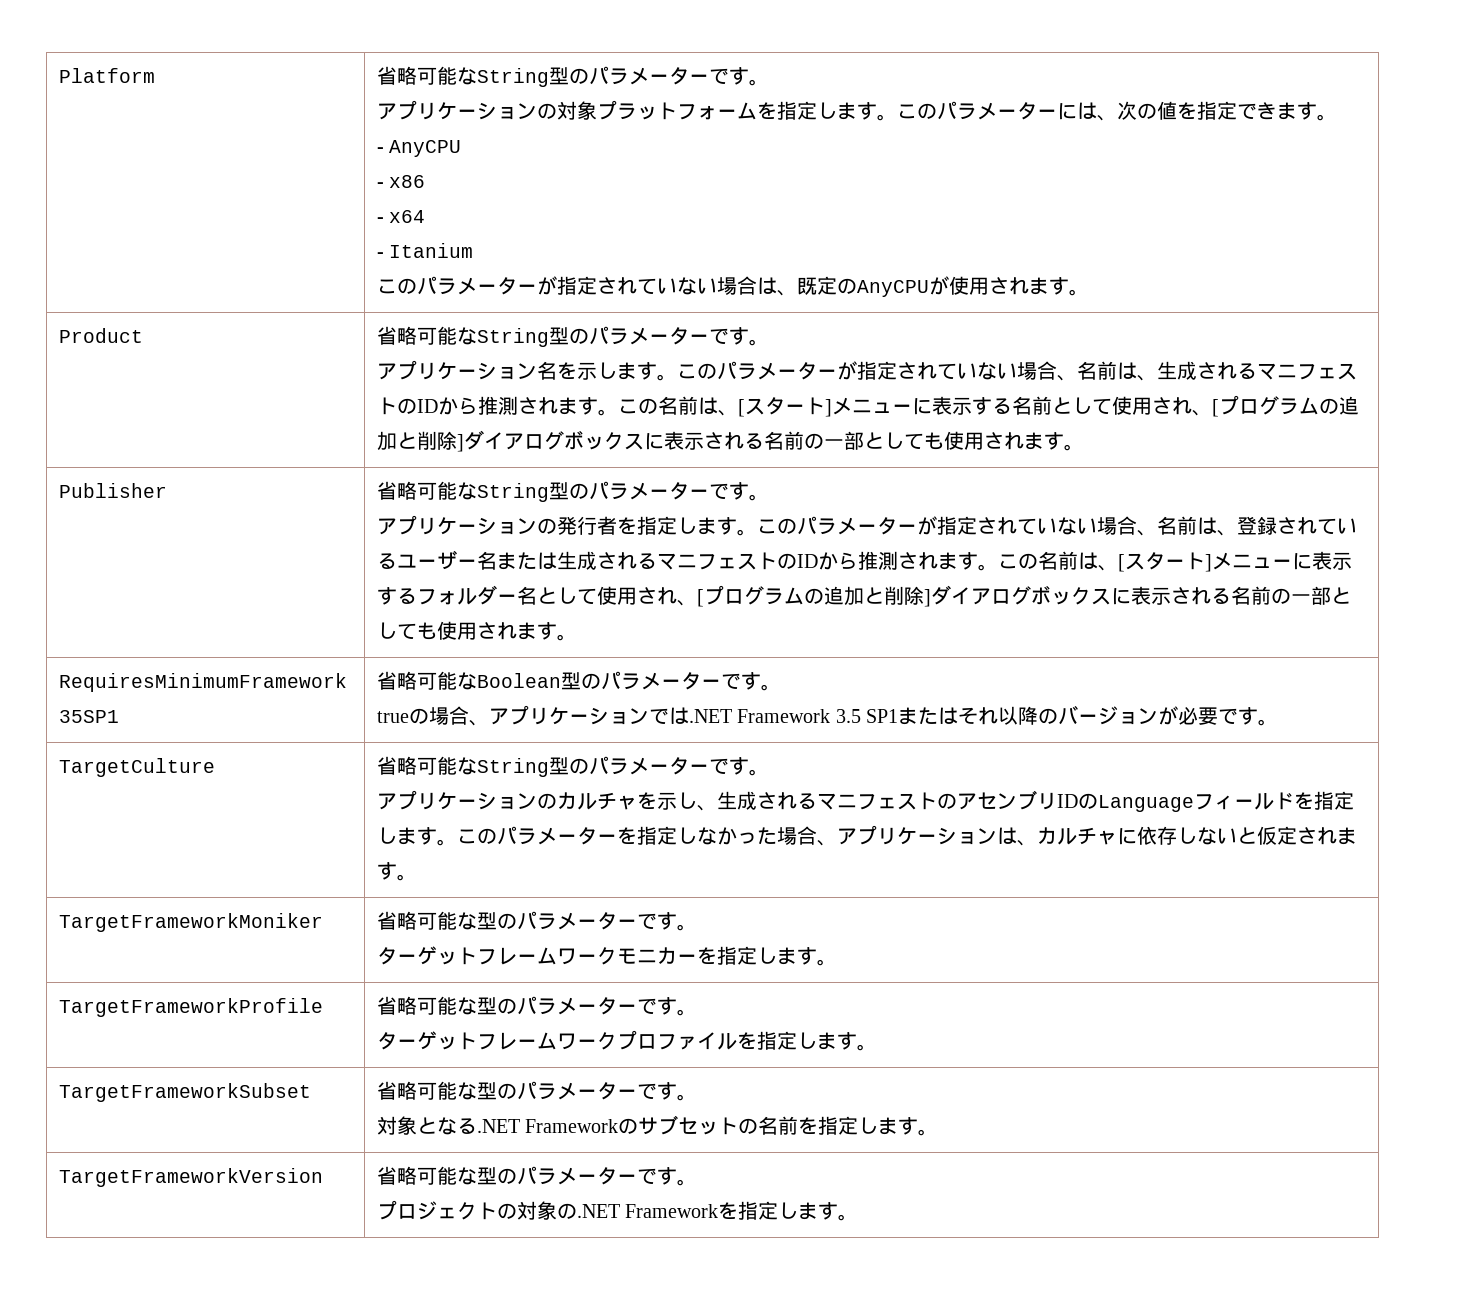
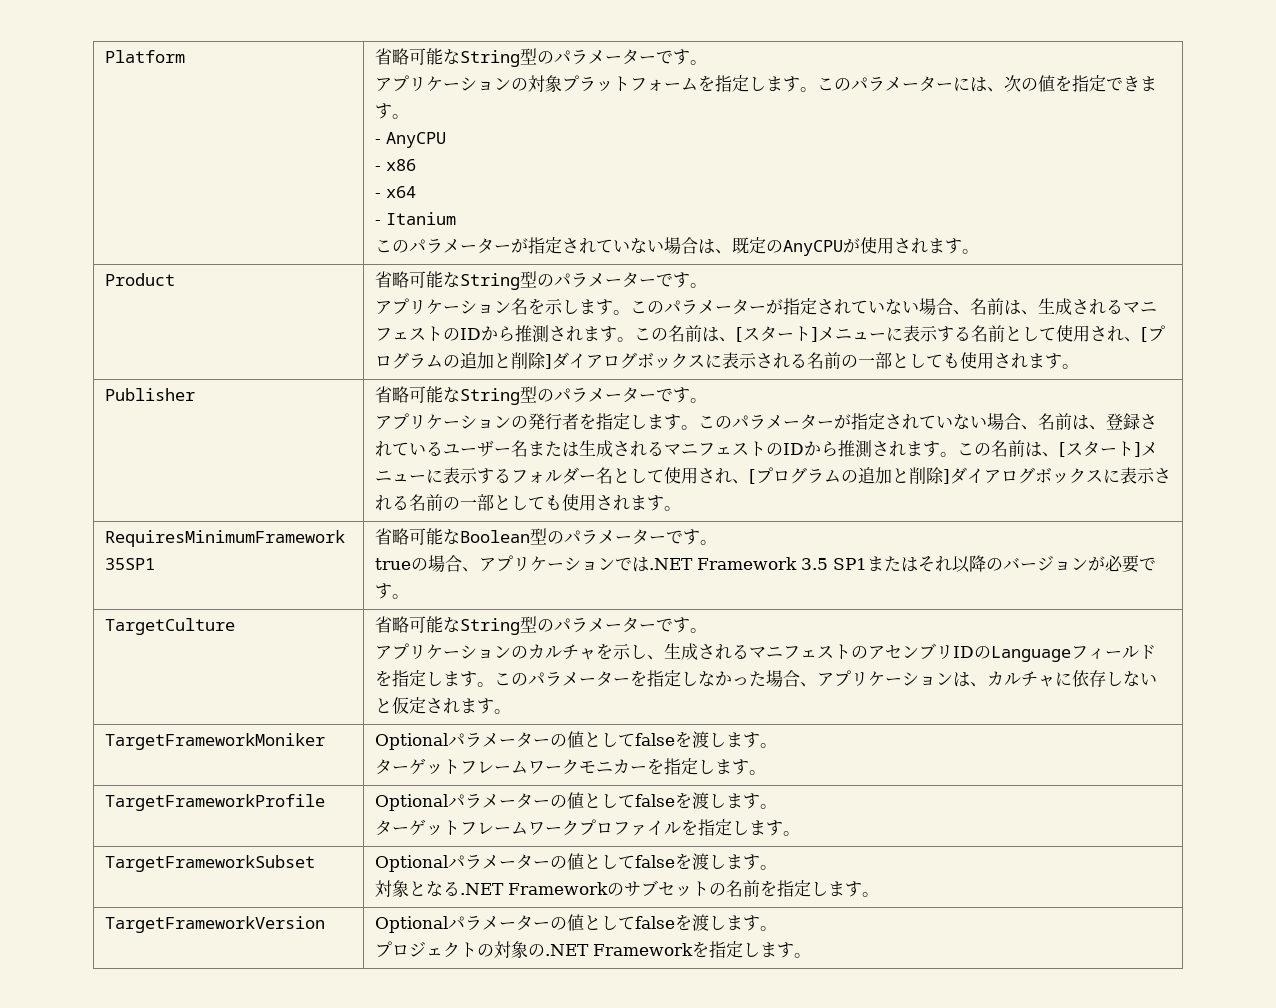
[377,911,658,930] 省略可能な型のパラメーターで -> [374,731,743,750] Optionalパラメーターの値としてfalseを渡しま
[377,996,658,1015] 省略可能な型のパラメーターで -> [374,792,743,811] Optionalパラメーターの値としてfalseを渡しま
[377,1081,658,1100] 省略可能な型のパラメーターで -> [374,853,743,872] Optionalパラメーターの値としてfalseを渡しま
[377,1166,658,1185] 省略可能な型のパラメーターで -> [374,914,743,933] Optionalパラメーターの値としてfalseを渡しま

